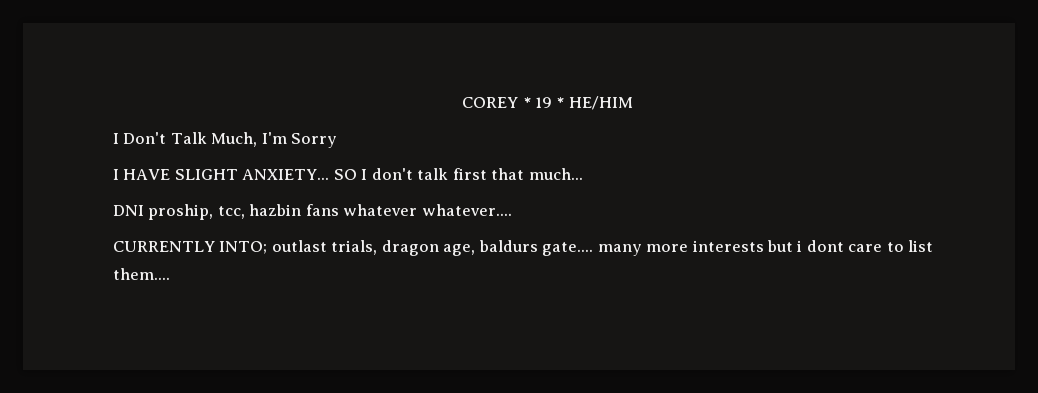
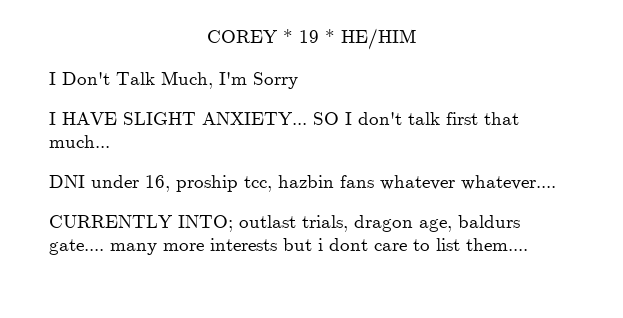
[148,204,214,220] proship, -> [91,175,238,192] under 16, proship

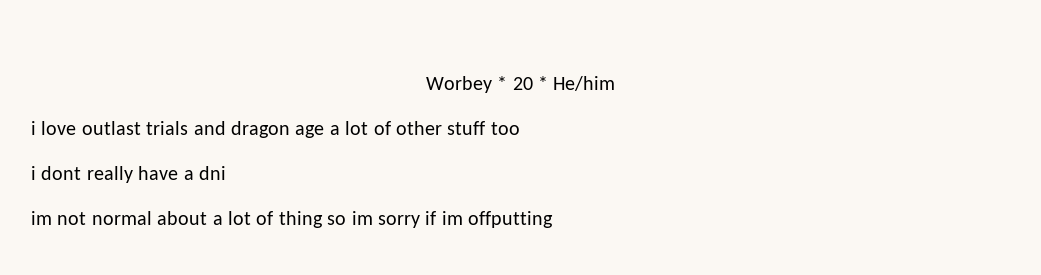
[207,28,416,50] [49,71,298,89] [49,112,519,125] [49,135,110,148] [49,175,556,192] [49,215,520,232] [49,238,528,255] COREY * 19 * HE/HIM // I Don't Talk Much, I'm Sorry // I HAVE SLIGHT ANXIETY... SO I don't talk first that much... // DNI under 16, proship tcc, hazbin fans whatever whatever.... // CURRENTLY INTO; outlast trials, dragon age, baldurs gate.... many more interests but i dont care to list them.... -> [425,76,616,93] [31,121,520,138] [31,166,226,183] [31,211,554,228] Worbey * 20 * He/him // i love outlast trials and dragon age a lot of other stuff too // i dont really have a dni // im not normal about a lot of thing so im sorry if im offputting

